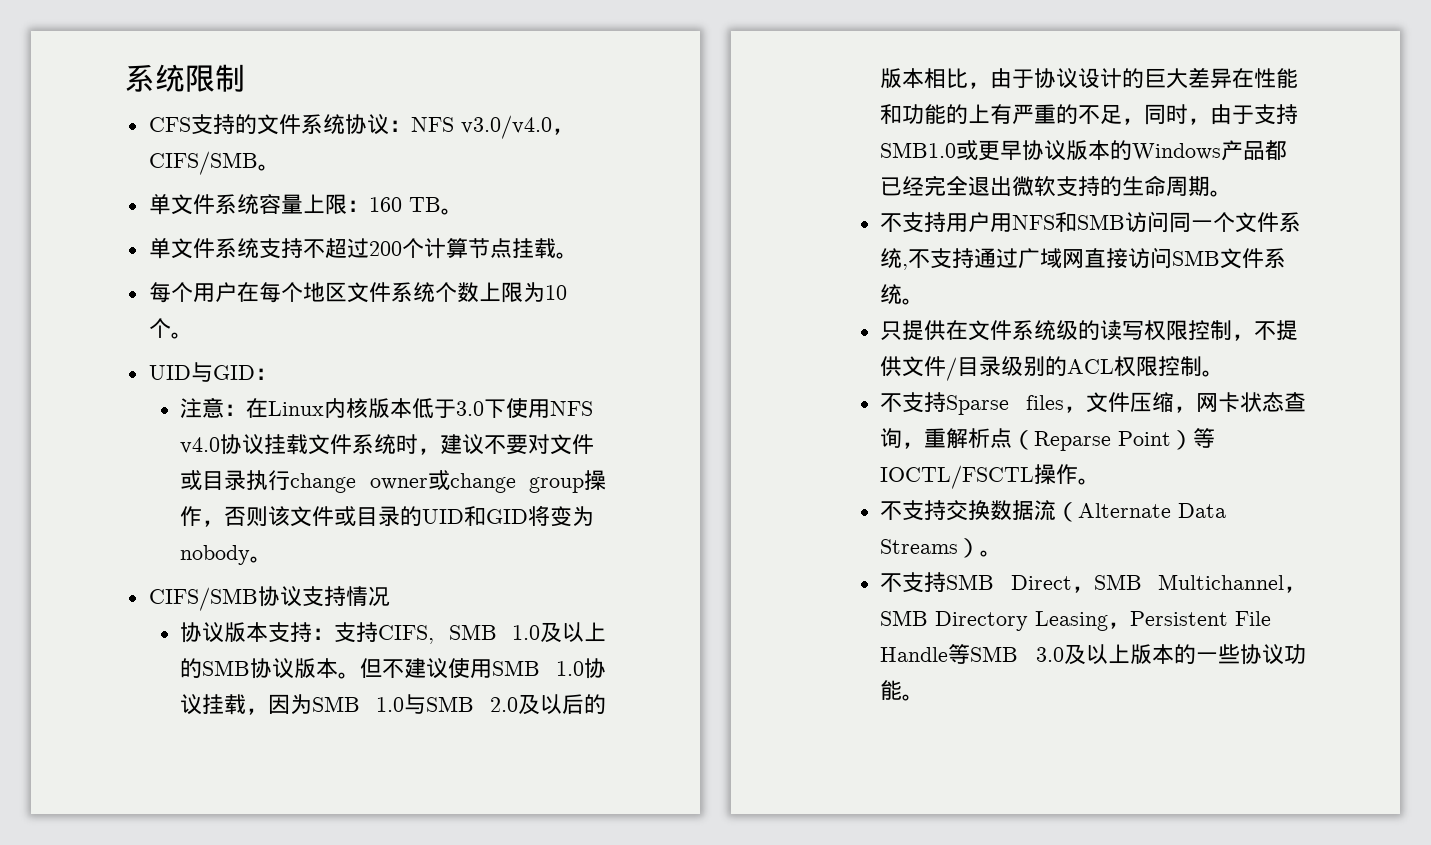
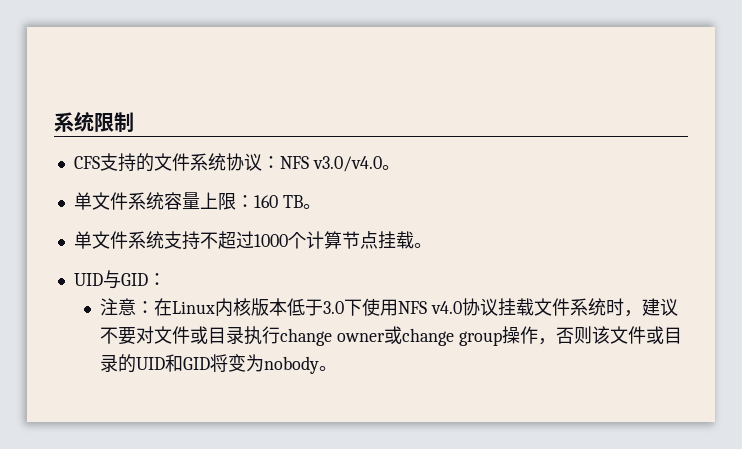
[551,128,574,135] [148,151,258,175] ，CIFS/SMB -> (382, 164) none
[368,241,402,256] 200 -> [253,234,288,247] 1000
[148,282,567,303] [148,318,193,339] // 每个用户在每个地区文件系统个数上限为10个。 -> (432, 245) none
[148,586,390,611] [180,622,606,644] [180,658,606,679] [180,694,606,715] [880,67,1299,89] [880,104,1299,125] [880,140,1288,161] [880,175,1233,197] [880,211,1302,233] [880,247,1287,270] [880,284,925,305] [880,320,1299,341] [880,356,1225,381] [880,392,1306,415] [880,428,1216,451] [880,464,1101,489] [880,500,1227,522] [880,538,1003,558] [880,572,1306,593] [880,610,1272,631] [880,644,1306,665] [880,680,925,701] // CIFS/SMB协议支持情况 // 协议版本支持：支持CIFS, SMB 1.0及以上的SMB协议版本。但不建议使用SMB 1.0协议挂载，因为SMB 1.0与SMB 2.0及以后的版本相比，由于协议设计的巨大差异在性能和功能的上有严重的不足，同时，由于支持SMB1.0或更早协议版本的Windows产品都已经完全退出微软支持的生命周期。 // 不支持用户用NFS和SMB访问同一个文件系统,不支持通过广域网直接访问SMB文件系统。 // 只提供在文件系统级的读写权限控制，不提供文件/目录级别的ACL权限控制。 // 不支持Sparse files，文件压缩，网卡状态查询，重解析点（Reparse Point）等IOCTL/FSCTL操作。 // 不支持交换数据流（Alternate Data Streams）。 // 不支持SMB Direct，SMB Multichannel，SMB Directory Leasing，Persistent File Handle等SMB 3.0及以上版本的一些协议功能。 -> (338, 368) none

